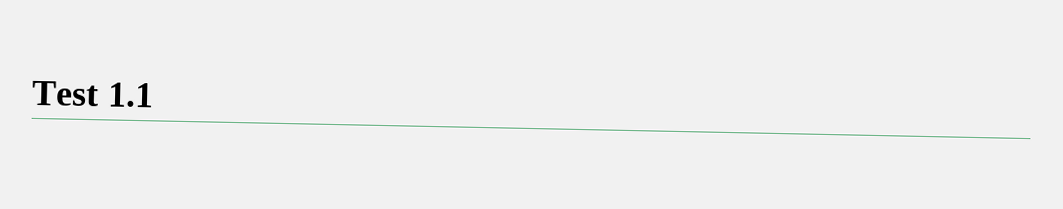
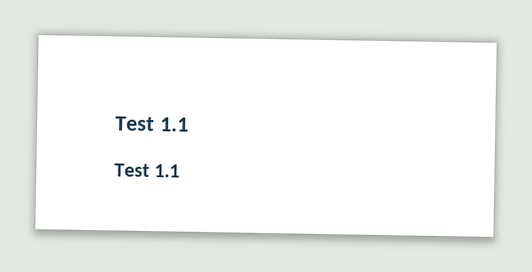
[31,80,154,108] Test 1.1 -> [115,116,189,132] [114,163,181,178] Test 1.1 // Test 1.1

